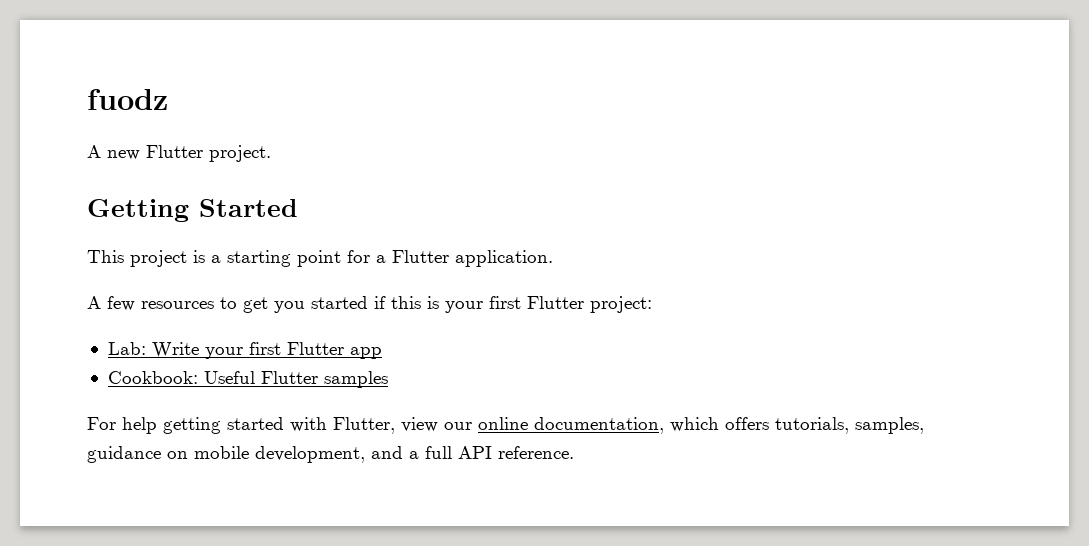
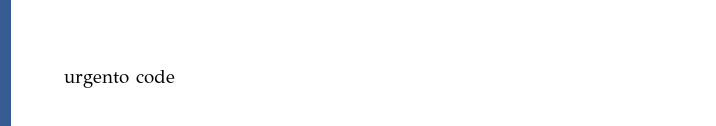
[87,89,168,110] [87,145,271,162] [87,199,298,222] [87,250,553,267] [87,296,652,313] [107,342,382,359] [107,371,388,388] [87,417,924,434] [87,446,574,463] fuodz // A new Flutter project. // Getting Started // This project is a starting point for a Flutter application. // A few resources to get you started if this is your first Flutter project: // Lab: Write your first Flutter app // Cookbook: Useful Flutter samples // For help getting started with Flutter, view our online documentation, which offers tutorials, samples, guidance on mobile development, and a full API reference. -> [64,70,175,88] urgento code

